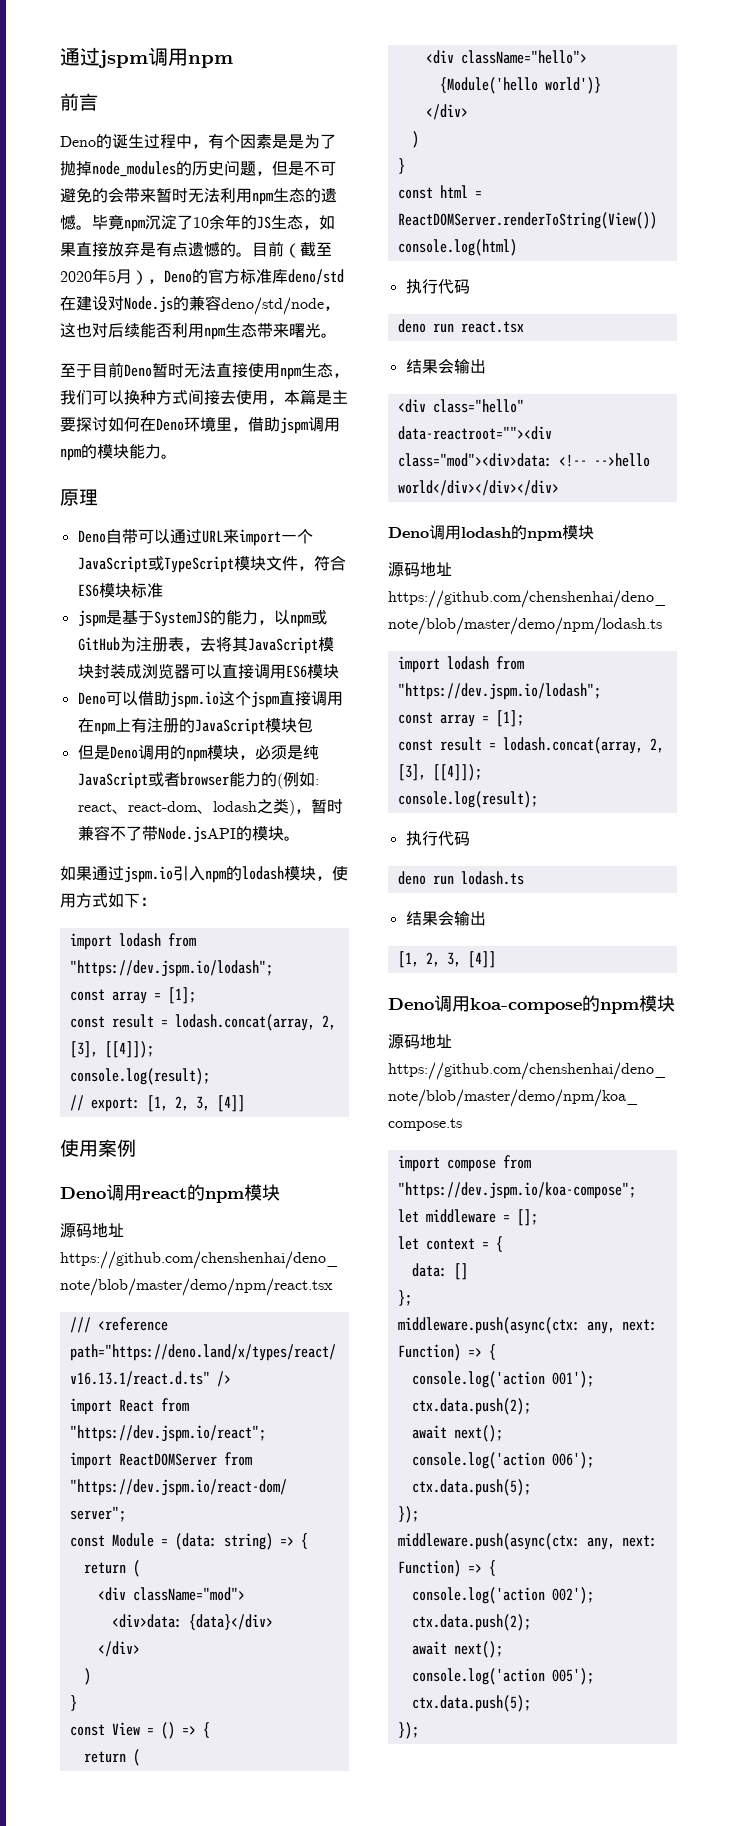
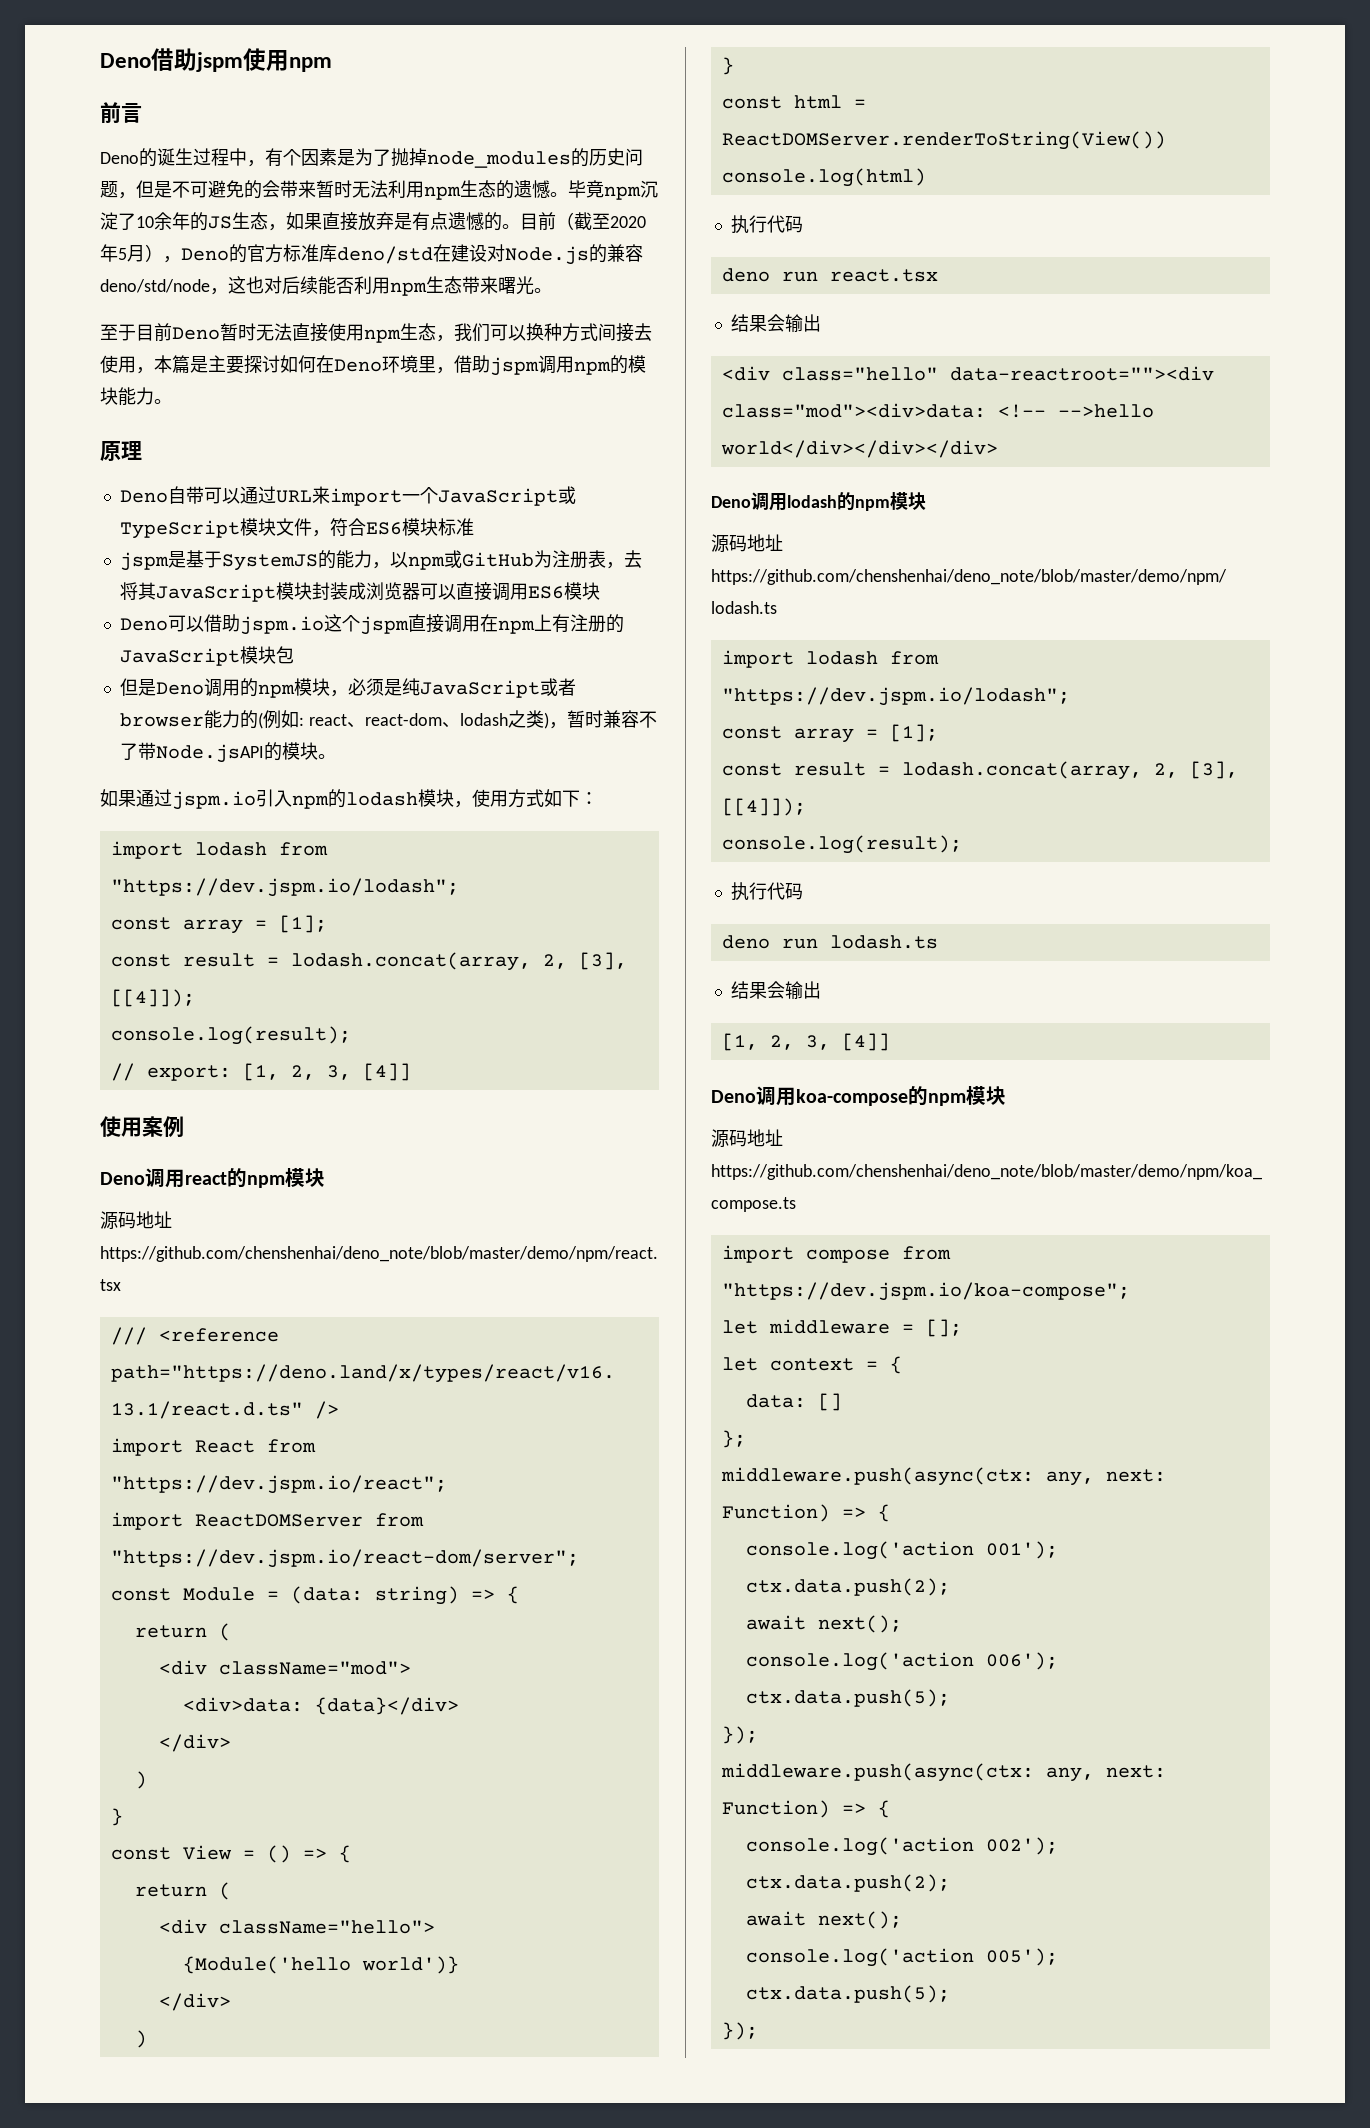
[60,47,168,68] 通过jspm调 -> [100,48,266,72] Deno借助jspm使
[288,134,304,149] 是 -> (355, 157) none

